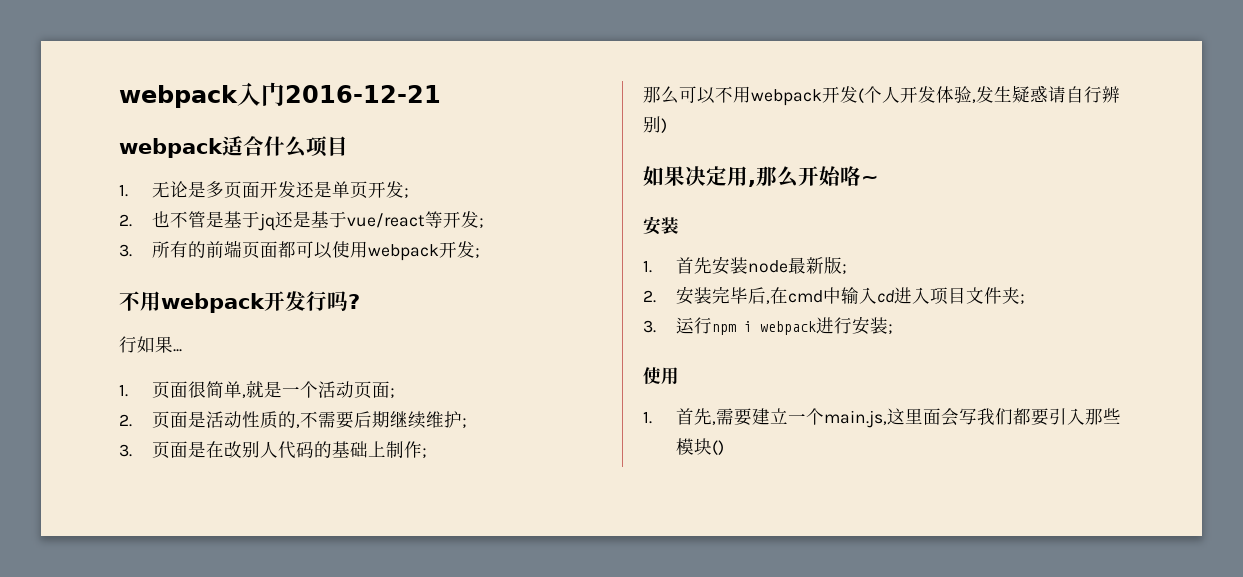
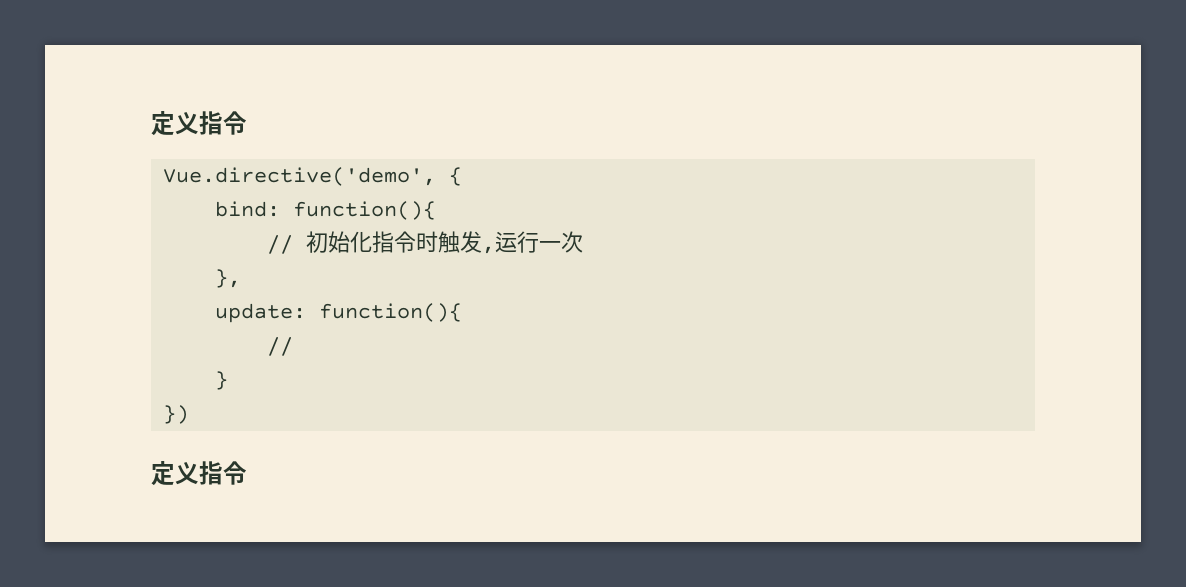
[119,82,441,108] [119,136,348,158] [119,181,409,199] [119,211,484,231] [119,240,480,261] [119,291,360,313] [119,336,182,353] [119,380,395,399] [119,411,467,429] [119,441,427,459] [643,85,1120,106] [643,116,667,133] [643,166,879,188] [643,216,679,235] [643,256,847,275] [643,286,1025,305] [643,316,893,335] [643,367,679,385] [643,408,1121,428] [675,438,724,455] webpack入门2016-12-21 // webpack适合什么项目 // 1.无论是多页面开发还是单页开发; // 2.也不管是基于jq还是基于vue/react等开发; // 3.所有的前端页面都可以使用webpack开发; // 不用webpack开发行吗? // 行如果... // 1.页面很简单,就是一个活动页面; // 2.页面是活动性质的,不需要后期继续维护; // 3.页面是在改别人代码的基础上制作; // 那么可以不用webpack开发(个人开发体验,发生疑惑请自行辨别) // 如果决定用,那么开始咯~ // 安装 // 1.首先安装node最新版; // 2.安装完毕后,在cmd中输入cd进入项目文件夹; // 3.运行npm i webpack进行安装; // 使用 // 1.首先,需要建立一个main.js,这里面会写我们都要引入那些模块() -> [151,111,247,136] [163,167,462,186] [215,201,436,220] [267,231,583,254] [215,269,241,288] [215,303,462,323] [267,337,293,356] [215,371,228,390] [163,405,189,424] [151,461,247,486] 定义指令 // Vue.directive('demo', { // bind: function(){ // // 初始化指令时触发,运行一次 // }, // update: function(){ // // // } // }) // 定义指令

